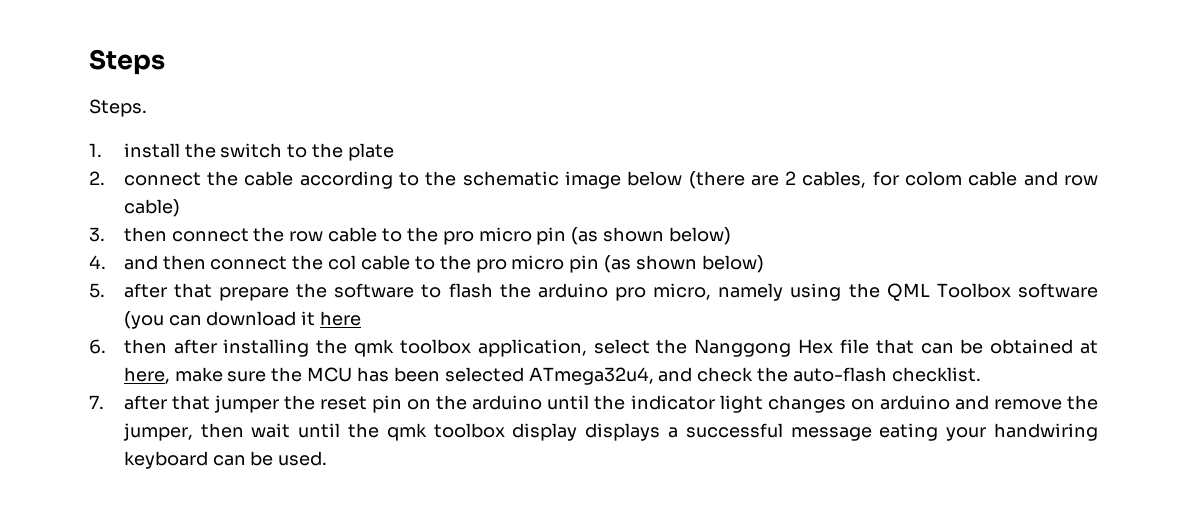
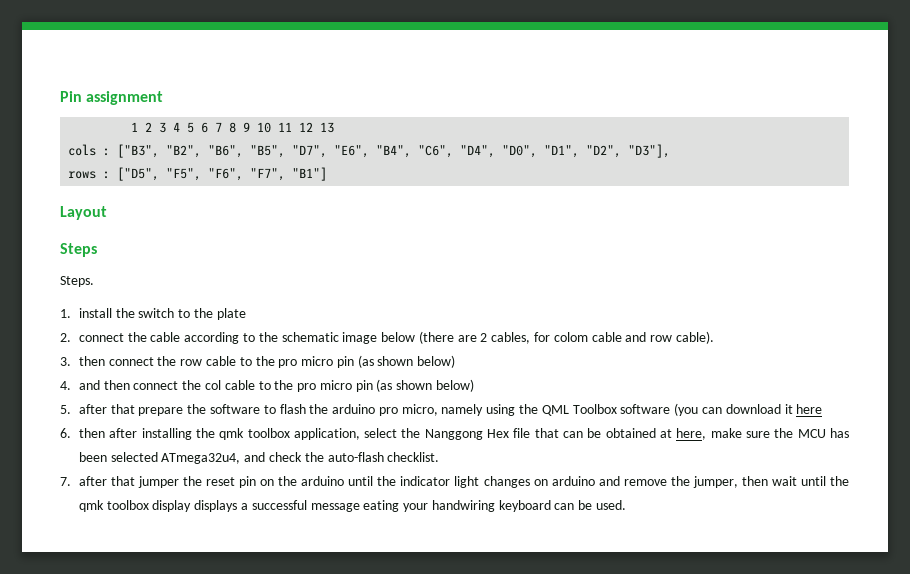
(89, 62) none -> [60,91,164,105] [131,122,335,133] [68,144,671,158] [68,167,328,181] [60,206,107,220] Pin assignment // 1 2 3 4 5 6 7 8 9 10 11 12 13 // cols : ["B3", "B2", "B6", "B5", "D7", "E6", "B4", "C6", "D4", "D0", "D1", "D2", "D3"], // rows : ["D5", "F5", "F6", "F7", "B1"] // Layout //
[123,199,180,217] cable) -> [675,331,714,344] cable).

